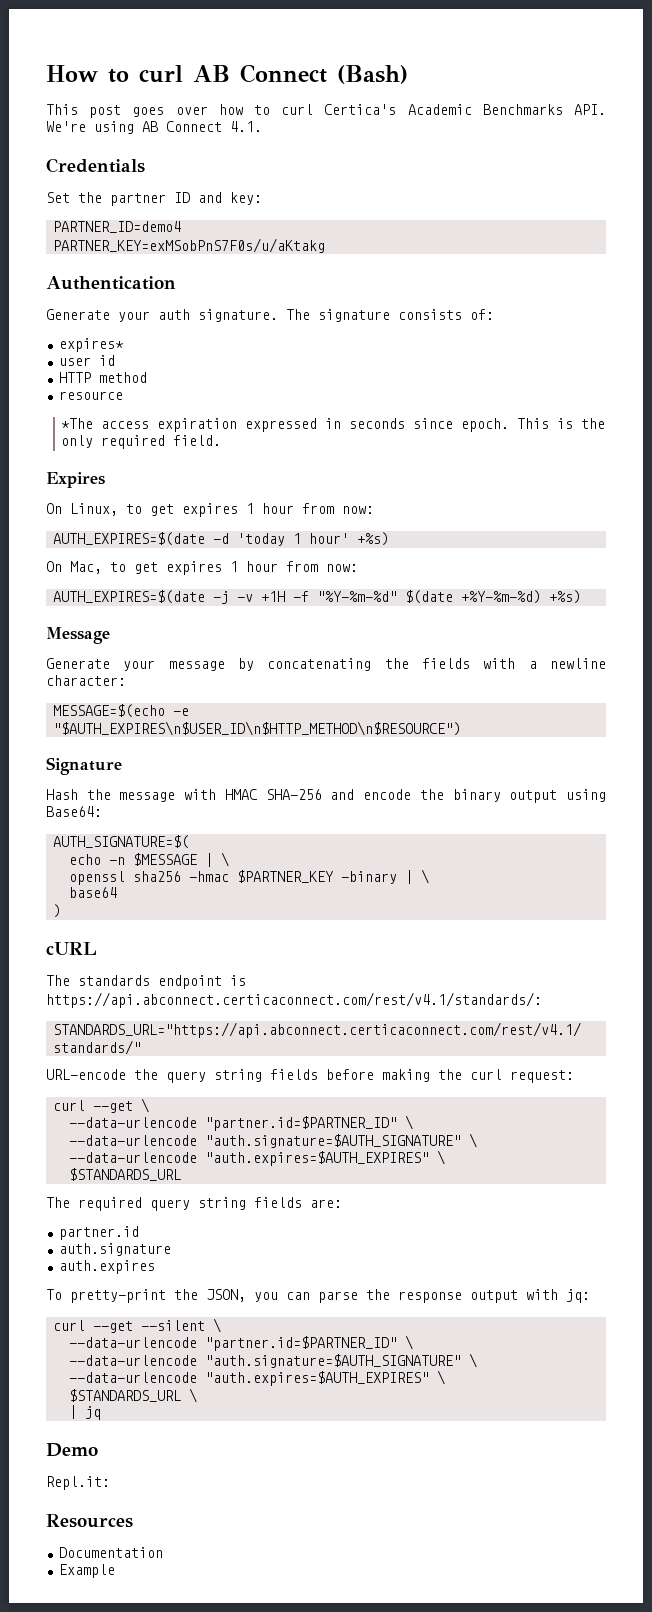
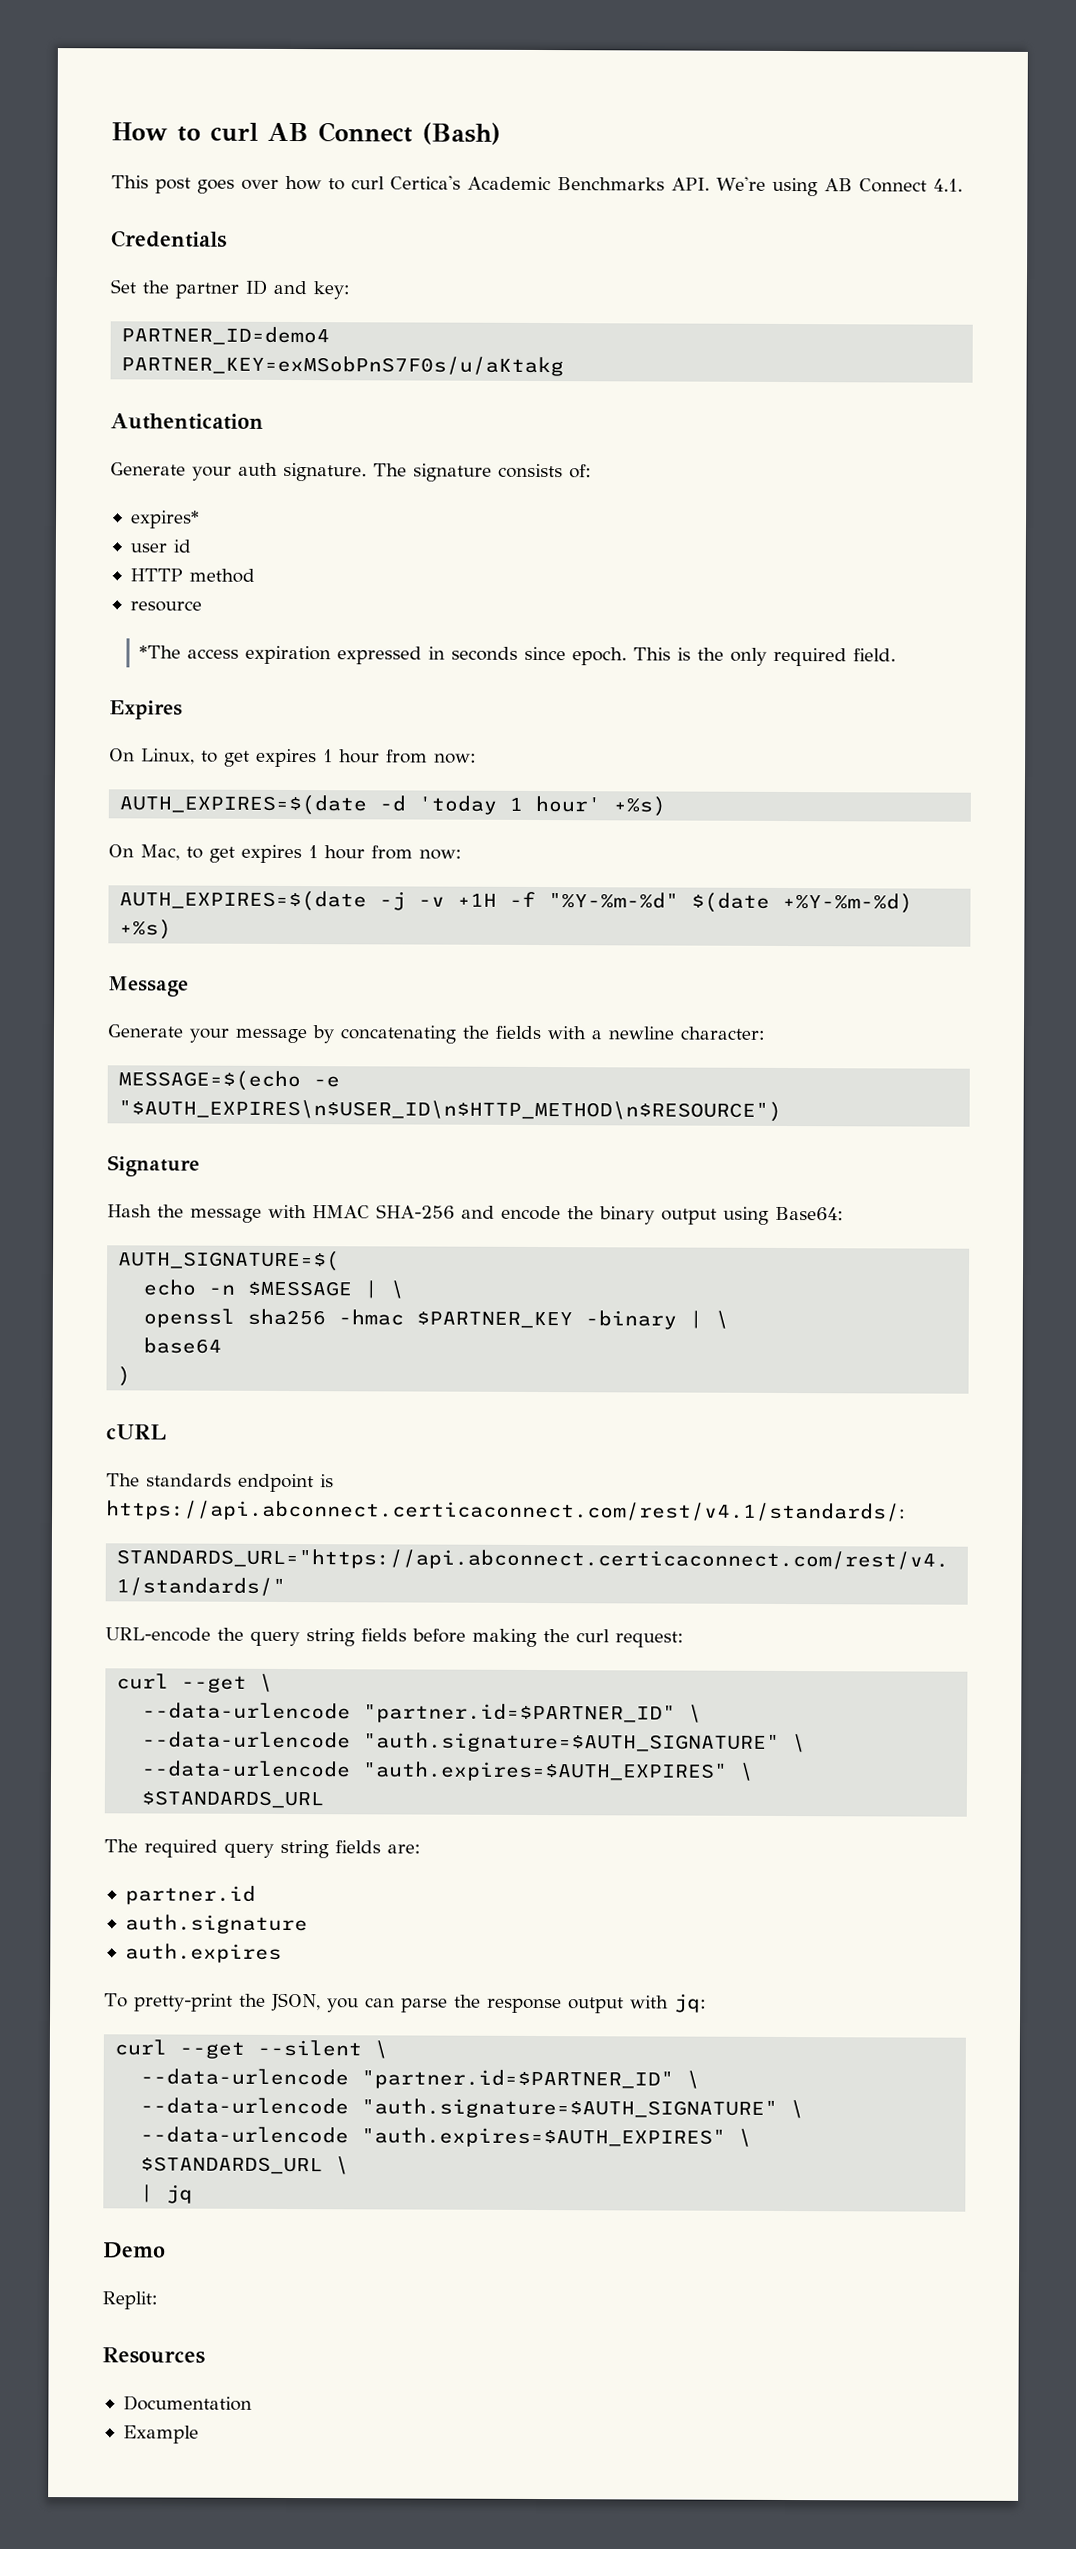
[46,1476,110,1490] Repl.it: -> [102,2291,158,2310] Replit:

